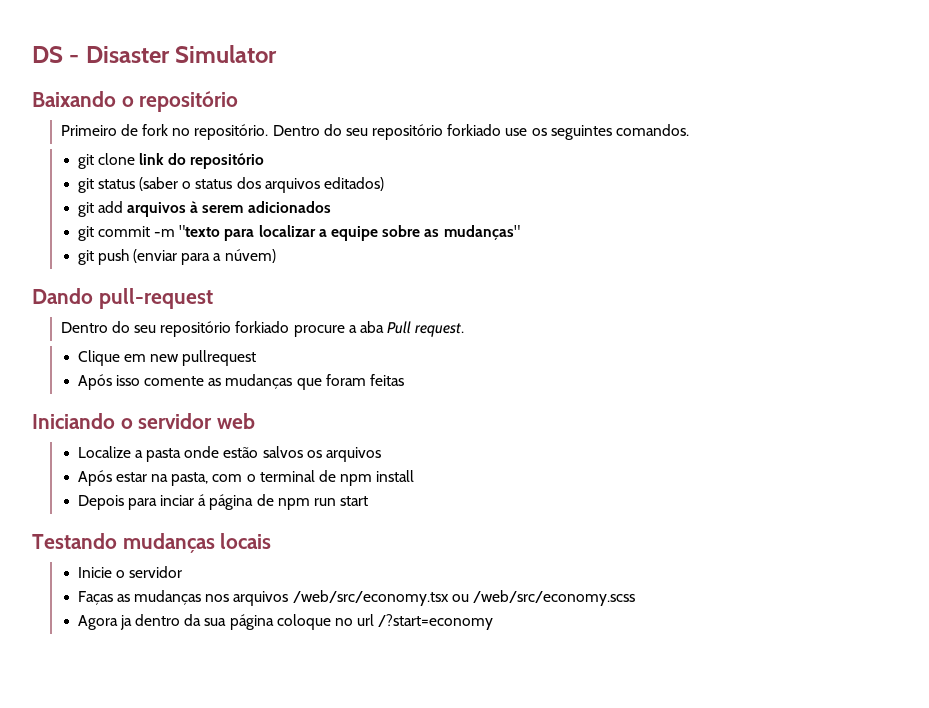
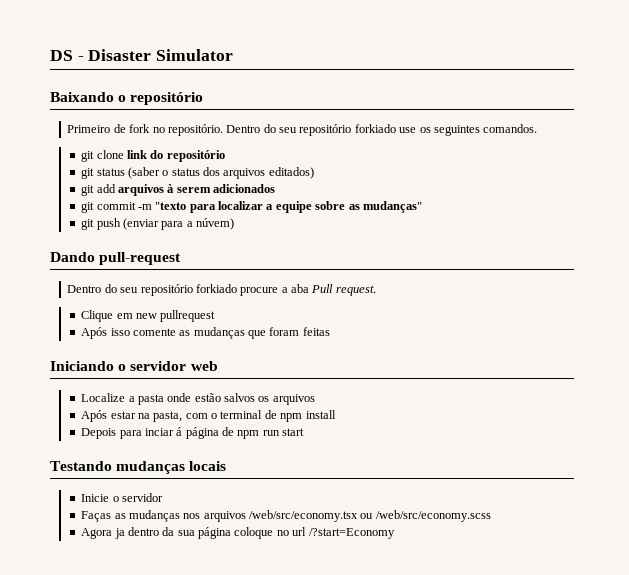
[378,614,494,630] /?start=economy -> [308,528,395,539] /?start=Economy

